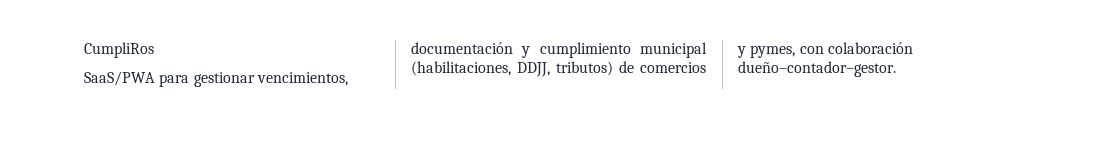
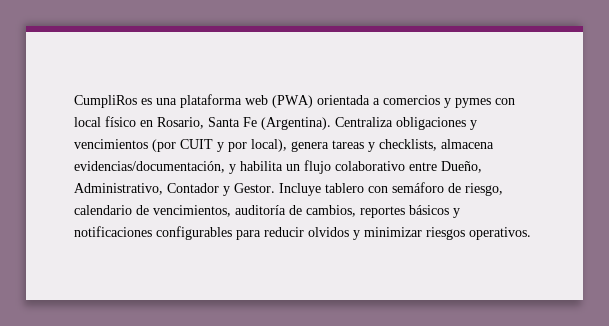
[84,71,348,87] [411,42,707,58] [411,61,706,77] [737,42,913,58] [738,61,896,77] // SaaS/PWA para gestionar vencimientos, documentación y cumplimiento municipal (habilitaciones, DDJJ, tributos) de comercios y pymes, con colaboración dueño–contador–gestor. -> [141,94,515,108] [74,116,477,130] [74,139,494,152] [74,160,482,174] [74,182,503,196] [74,205,460,218] [74,226,531,240] es una plataforma web (PWA) orientada a comercios y pymes con local físico en Rosario, Santa Fe (Argentina). Centraliza obligaciones y vencimientos (por CUIT y por local), genera tareas y checklists, almacena evidencias/documentación, y habilita un flujo colaborativo entre Dueño, Administrativo, Contador y Gestor. Incluye tablero con semáforo de riesgo, calendario de vencimientos, auditoría de cambios, reportes básicos y notificaciones configurables para reducir olvidos y minimizar riesgos operativos.

